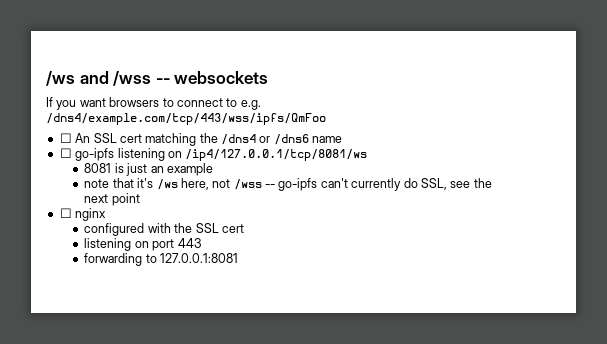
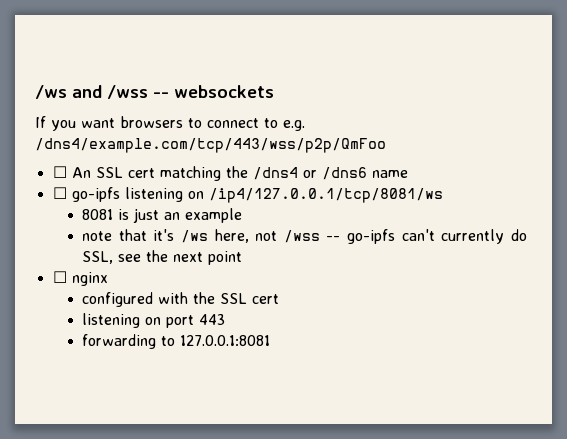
[46,113,326,125] /dns4/example.com/tcp/443/wss/ipfs/QmFoo -> [35,138,386,153] /dns4/example.com/tcp/443/wss/p2p/QmFoo

